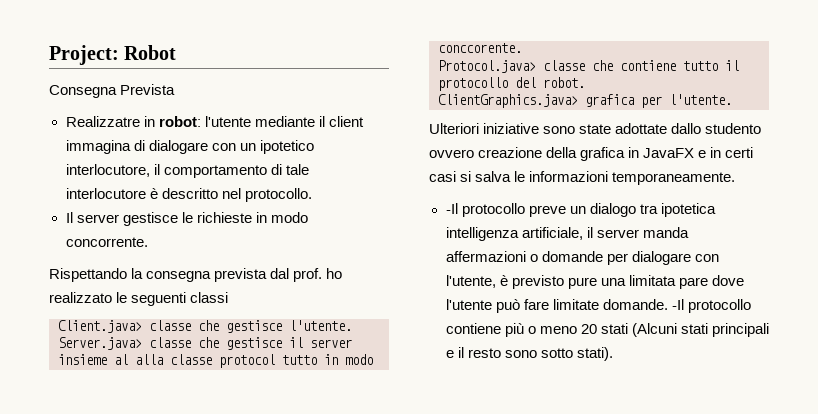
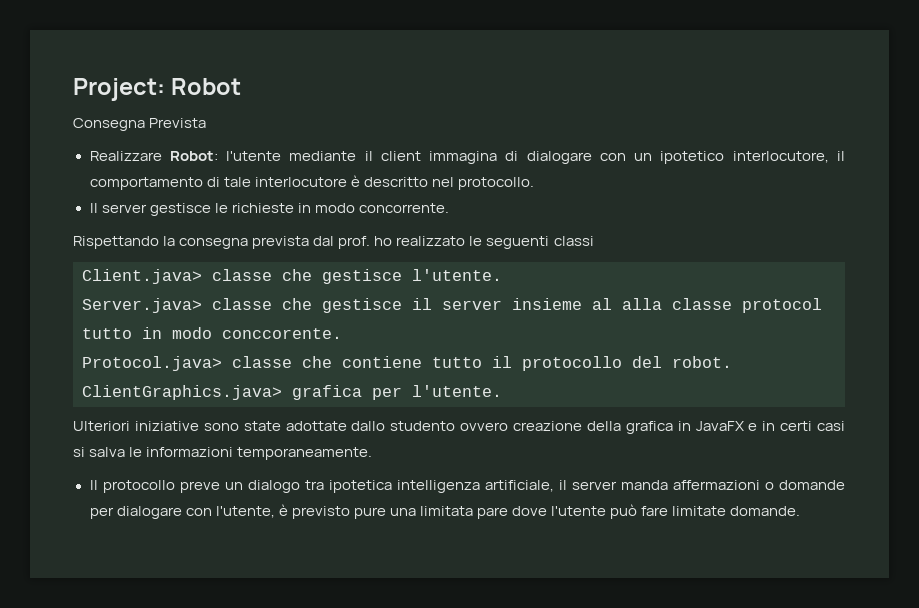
[65,116,201,127] Realizzatre in robot: -> [89,151,218,161] Realizzare Robot:
[445,203,458,214] -Il -> [89,480,98,490] Il
[671,299,751,313] [445,323,769,337] [445,347,613,361] -Il protocollo contiene più o meno 20 stati (Alcuni stati principali e il resto sono sotto stati). -> (801, 511) none

